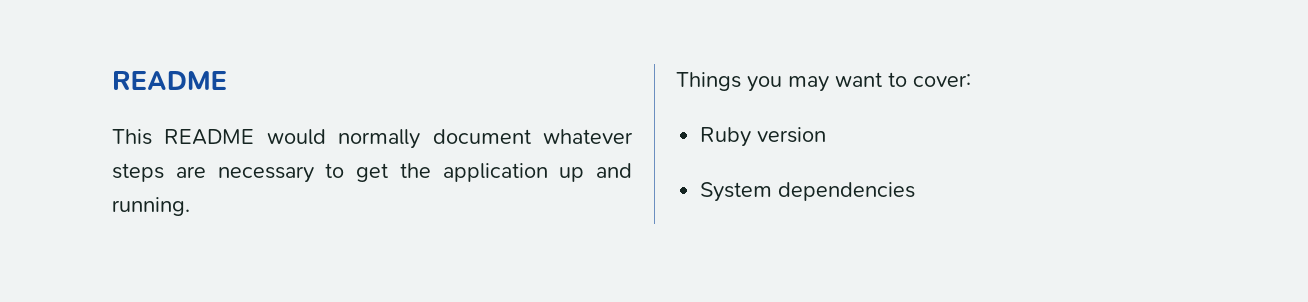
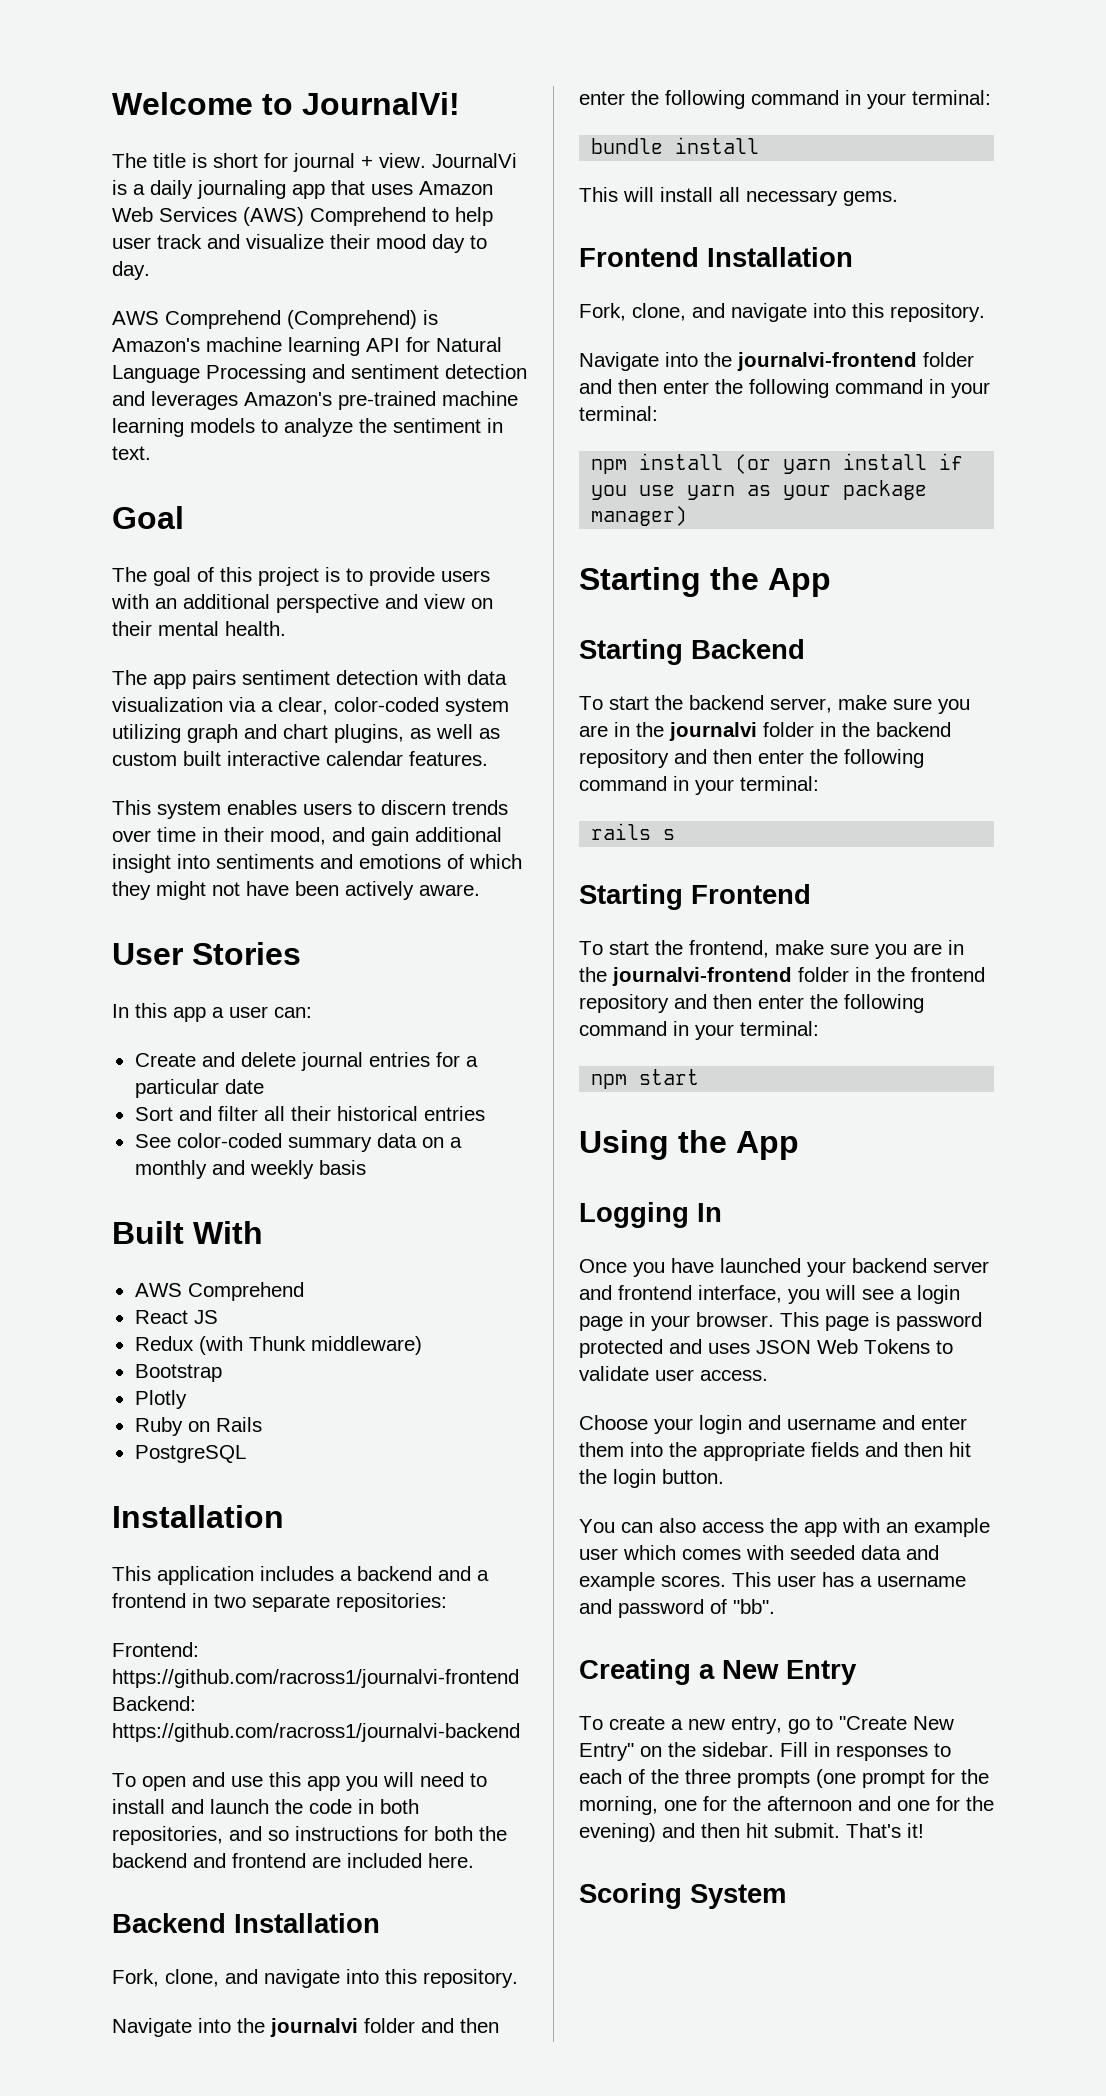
[112,71,227,90] [112,129,633,149] [112,163,632,183] [112,197,190,216] [676,72,971,92] [700,127,827,147] [700,182,916,202] README // This README would normally document whatever steps are necessary to get the application up and running. // Things you may want to cover: // Ruby version // System dependencies -> [112,92,460,115] [112,153,517,172] [112,180,493,199] [112,207,493,226] [112,234,487,253] [112,261,150,280] [112,310,438,329] [112,337,502,356] [112,364,527,383] [112,391,518,410] [112,418,503,437] [112,446,151,460] [112,506,184,529] [112,567,490,586] [111,594,493,613] [112,621,286,636] [112,670,507,689] [112,697,509,716] [112,724,500,743] [112,751,488,766] [112,800,508,819] [112,827,502,846] [112,854,522,873] [112,881,480,900] [112,942,301,965] [112,1003,312,1022] [134,1052,478,1071] [134,1079,264,1098] [134,1106,485,1121] [134,1133,462,1152] [134,1160,366,1179] [112,1221,263,1244] [134,1282,304,1301] [134,1310,218,1324] [134,1336,422,1355] [134,1364,222,1382] [134,1390,187,1409] [134,1417,262,1436] [134,1445,246,1463] [112,1505,284,1528] [112,1566,489,1585] [112,1593,447,1612] [112,1642,199,1657] [112,1669,519,1688] [112,1696,196,1711] [112,1723,520,1742] [112,1772,487,1791] [112,1799,419,1814] [112,1826,507,1845] [112,1853,474,1868] [112,1913,380,1933] [112,1969,518,1988] [112,2018,499,2037] [579,90,991,109] [591,137,760,154] [579,187,898,206] [579,247,853,267] [579,303,985,322] [579,352,974,371] [579,379,990,398] [579,406,658,421] [591,453,964,474] [591,480,928,500] [591,506,688,526] [579,567,831,597] [579,639,805,665] [579,695,970,714] [579,722,951,741] [579,749,924,768] [579,776,819,795] [591,823,676,840] [579,884,811,910] [579,940,964,959] [579,967,985,986] [579,994,924,1013] [579,1021,819,1040] [591,1069,700,1089] [579,1130,799,1160] [579,1202,722,1228] [579,1258,989,1277] [579,1285,960,1304] [579,1312,982,1331] [579,1339,953,1358] [579,1366,768,1381] [579,1415,967,1434] [579,1442,971,1461] [579,1469,724,1488] [579,1518,990,1537] [579,1545,939,1560] [579,1572,966,1591] [579,1599,775,1618] [579,1659,857,1685] [579,1716,954,1734] [579,1742,951,1761] [579,1769,989,1788] [579,1796,994,1815] [579,1823,924,1842] [579,1883,786,1909] Welcome to JournalVi! // The title is short for journal + view. JournalVi is a daily journaling app that uses Amazon Web Services (AWS) Comprehend to help user track and visualize their mood day to day. // AWS Comprehend (Comprehend) is Amazon's machine learning API for Natural Language Processing and sentiment detection and leverages Amazon's pre-trained machine learning models to analyze the sentiment in text. // Goal // The goal of this project is to provide users with an additional perspective and view on their mental health. // The app pairs sentiment detection with data visualization via a clear, color-coded system utilizing graph and chart plugins, as well as custom built interactive calendar features. // This system enables users to discern trends over time in their mood, and gain additional insight into sentiments and emotions of which they might not have been actively aware. // User Stories // In this app a user can: // Create and delete journal entries for a particular date // Sort and filter all their historical entries // See color-coded summary data on a monthly and weekly basis // Built With // AWS Comprehend // React JS // Redux (with Thunk middleware) // Bootstrap // Plotly // Ruby on Rails // PostgreSQL // Installation // This application includes a backend and a frontend in two separate repositories: // Frontend: https://github.com/racross1/journalvi-frontend Backend: https://github.com/racross1/journalvi-backend // To open and use this app you will need to install and launch the code in both repositories, and so instructions for both the backend and frontend are included here. // Backend Installation // Fork, clone, and navigate into this repository. // Navigate into the journalvi folder and then enter the following command in your terminal: // bundle install // This will install all necessary gems. // Frontend Installation // Fork, clone, and navigate into this repository. // Navigate into the journalvi-frontend folder and then enter the following command in your terminal: // npm install (or yarn install if you use yarn as your package manager) // Starting the App // Starting Backend // To start the backend server, make sure you are in the journalvi folder in the backend repository and then enter the following command in your terminal: // rails s // Starting Frontend // To start the frontend, make sure you are in the journalvi-frontend folder in the frontend repository and then enter the following command in your terminal: // npm start // Using the App // Logging In // Once you have launched your backend server and frontend interface, you will see a login page in your browser. This page is password protected and uses JSON Web Tokens to validate user access. // Choose your login and username and enter them into the appropriate fields and then hit the login button. // You can also access the app with an example user which comes with seeded data and example scores. This user has a username and password of "bb". // Creating a New Entry // To create a new entry, go to "Create New Entry" on the sidebar. Fill in responses to each of the three prompts (one prompt for the morning, one for the afternoon and one for the evening) and then hit submit. That's it! // Scoring System

